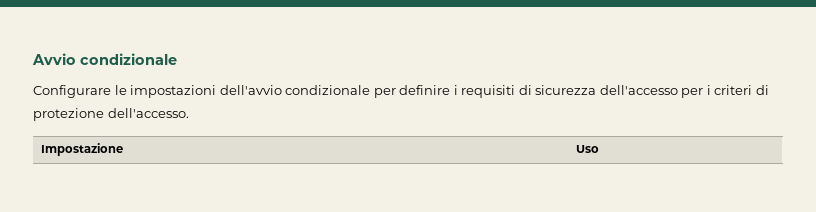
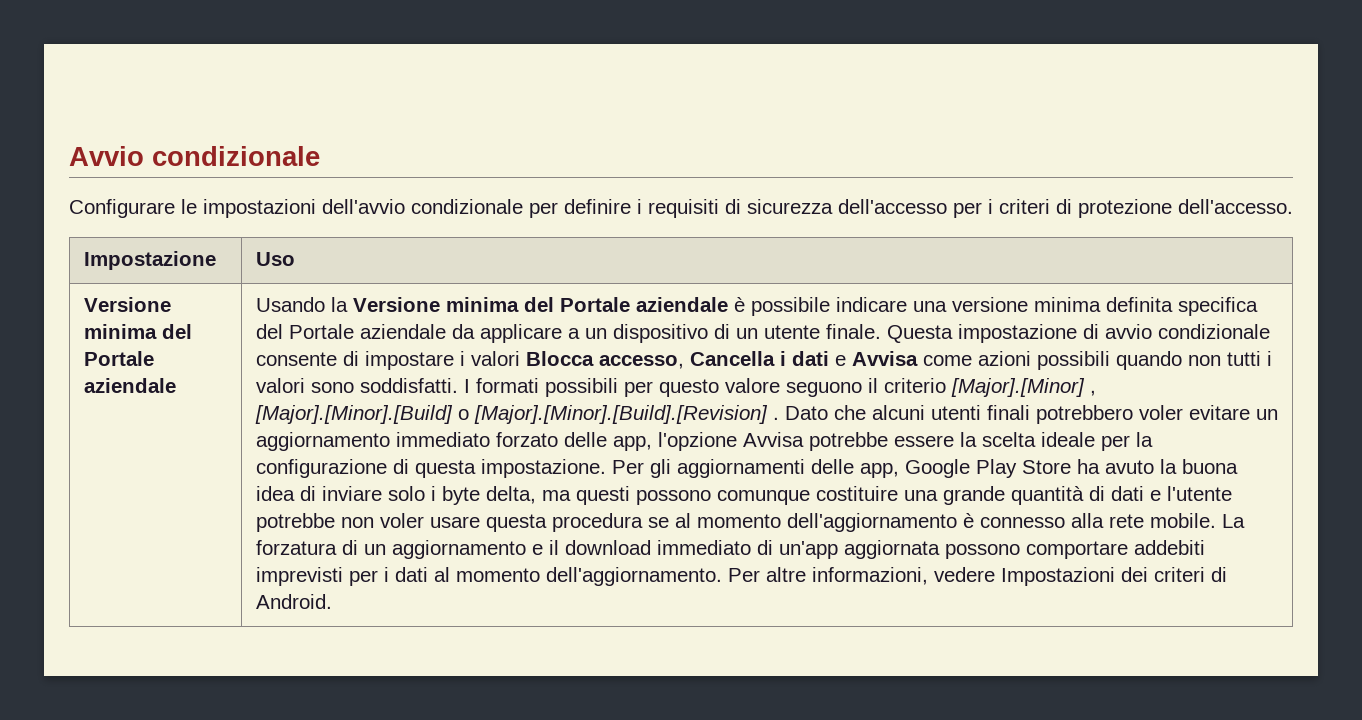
(599, 149) none -> [83,297,171,312] [83,324,192,339] [83,351,154,366] [83,378,176,393] [255,297,1258,316] [255,324,1270,343] [255,351,1272,370] [255,378,1096,397] [254,405,1278,424] [255,432,1153,451] [255,459,1238,478] [255,486,1232,505] [255,513,1245,532] [255,540,1205,559] [255,567,1227,586] [255,594,332,609] // Versione minima del Portale aziendale | Usando la Versione minima del Portale aziendale è possibile indicare una versione minima definita specifica del Portale aziendale da applicare a un dispositivo di un utente finale. Questa impostazione di avvio condizionale consente di impostare i valori Blocca accesso, Cancella i dati e Avvisa come azioni possibili quando non tutti i valori sono soddisfatti. I formati possibili per questo valore seguono il criterio [Major].[Minor] , [Major].[Minor].[Build] o [Major].[Minor].[Build].[Revision] . Dato che alcuni utenti finali potrebbero voler evitare un aggiornamento immediato forzato delle app, l'opzione Avvisa potrebbe essere la scelta ideale per la configurazione di questa impostazione. Per gli aggiornamenti delle app, Google Play Store ha avuto la buona idea di inviare solo i byte delta, ma questi possono comunque costituire una grande quantità di dati e l'utente potrebbe non voler usare questa procedura se al momento dell'aggiornamento è connesso alla rete mobile. La forzatura di un aggiornamento e il download immediato di un'app aggiornata possono comportare addebiti imprevisti per i dati al momento dell'aggiornamento. Per altre informazioni, vedere Impostazioni dei criteri di Android.

